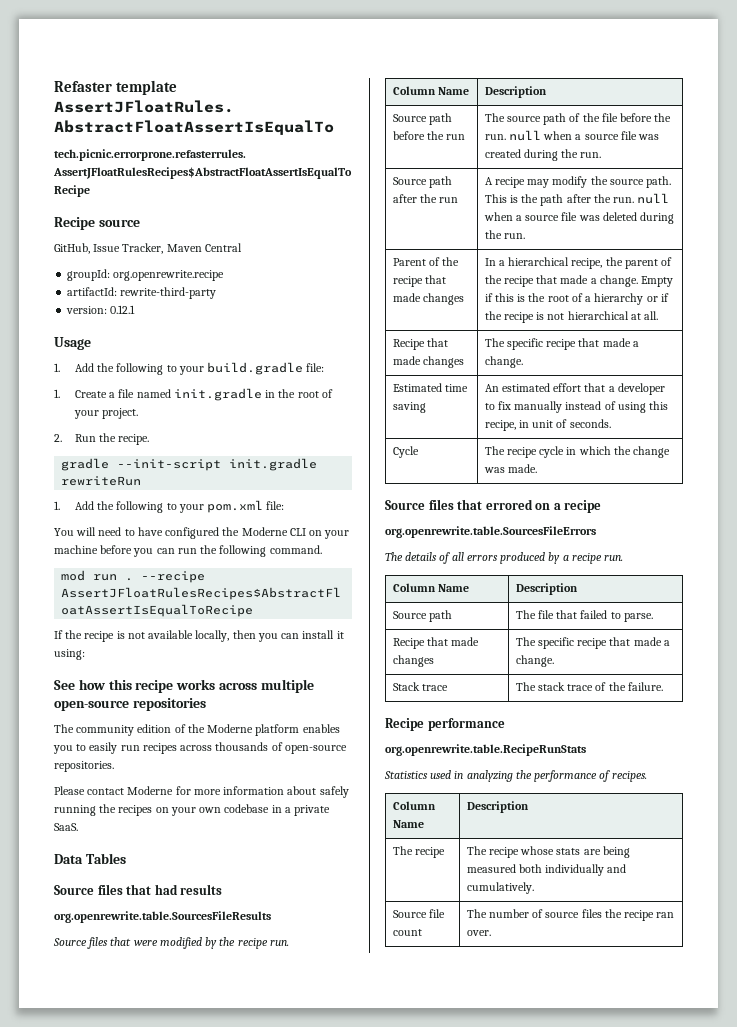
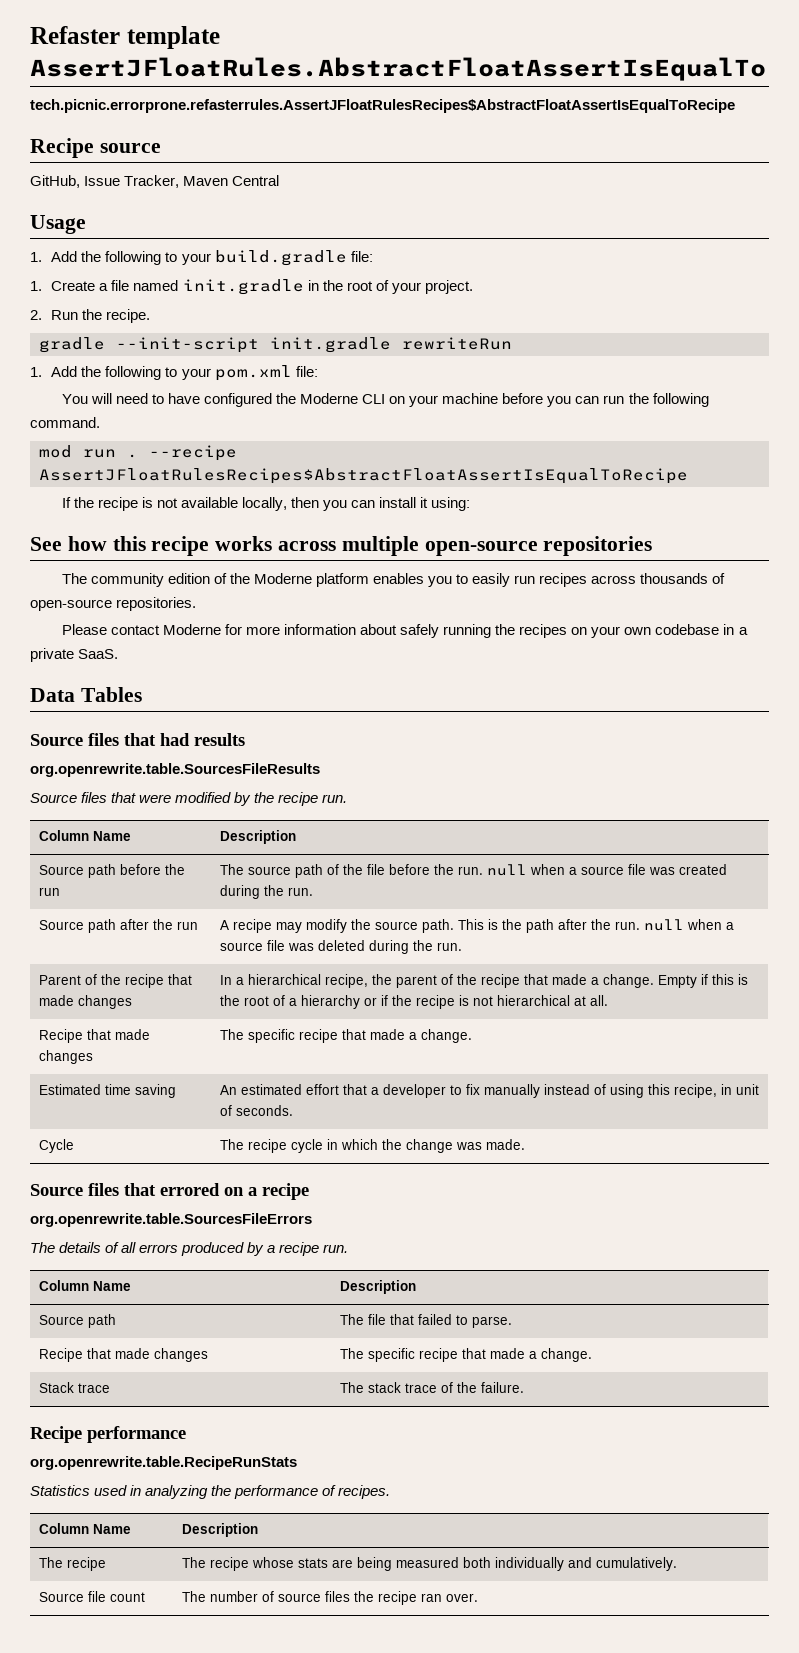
[67,269,225,281] [67,287,217,299] [66,305,136,314] // groupId: org.openrewrite.recipe // artifactId: rewrite-third-party // version: 0.12.1 -> (280, 180) none

